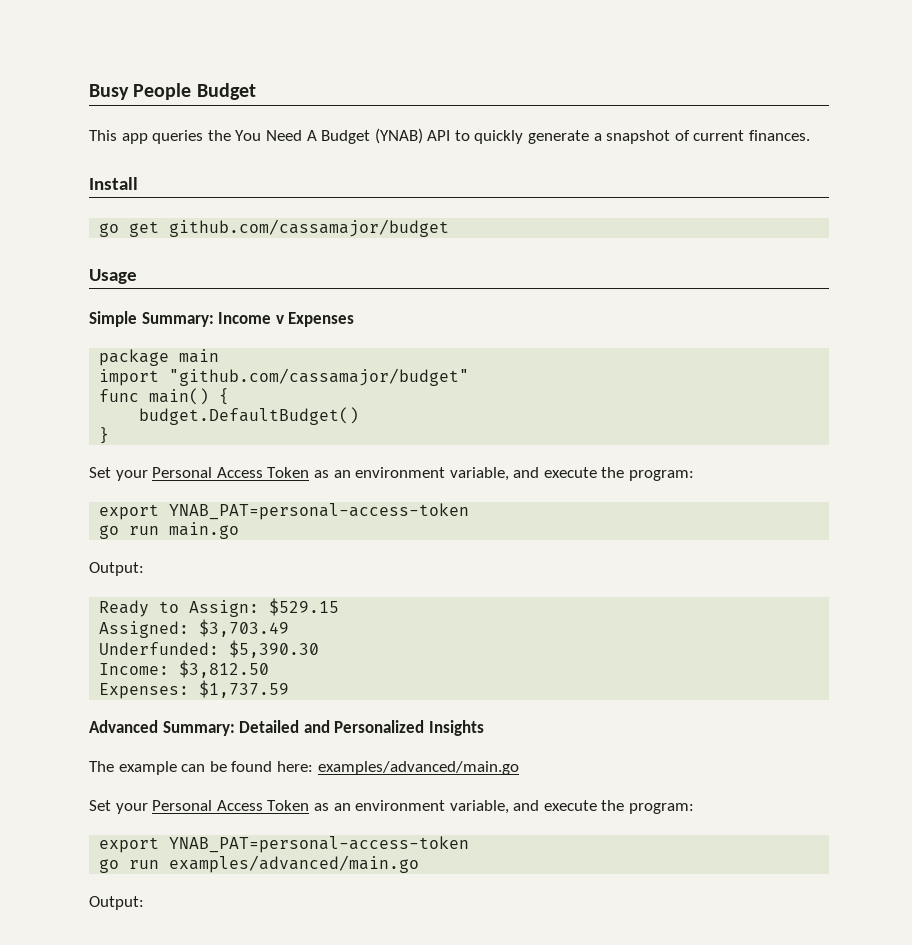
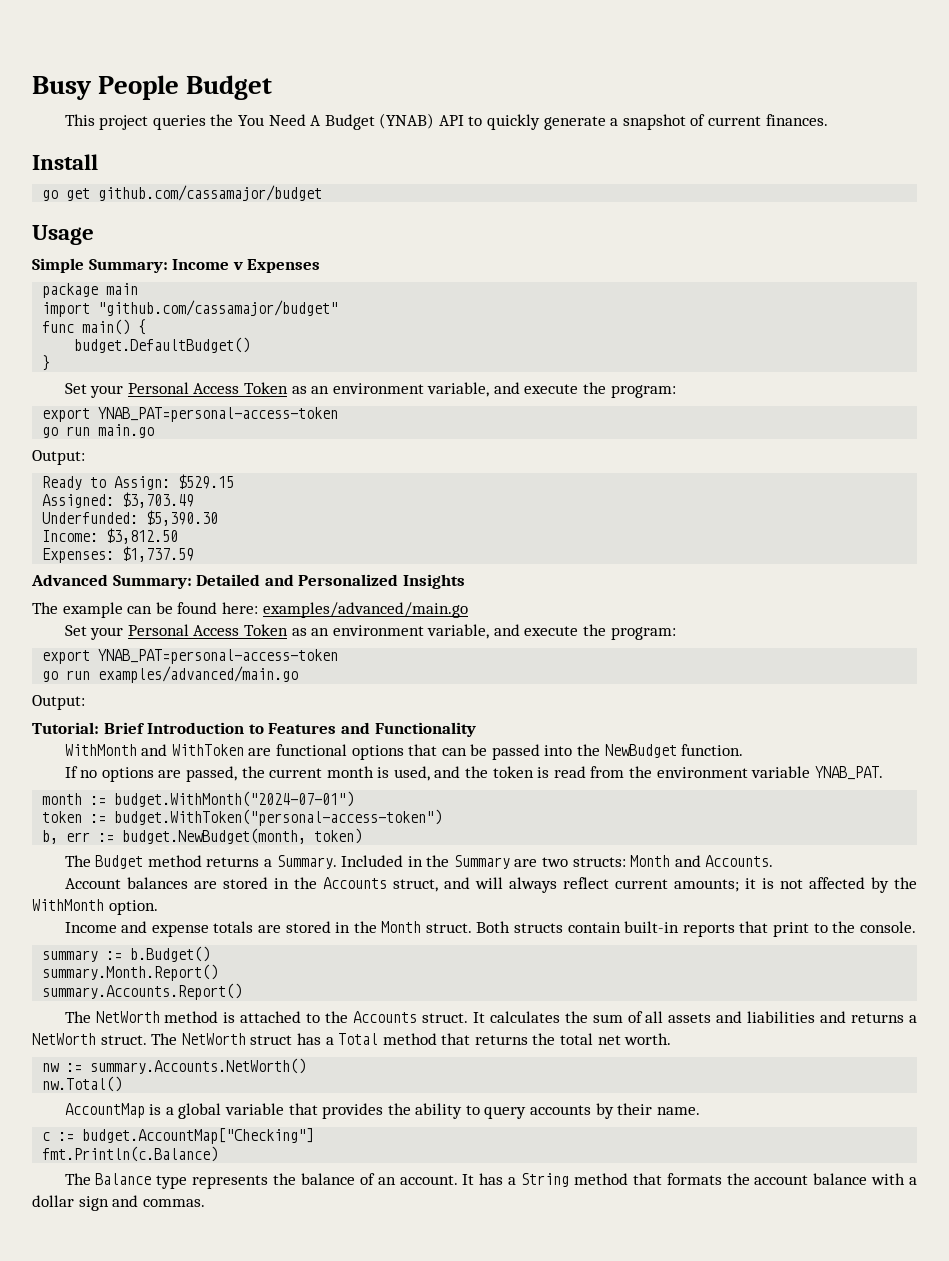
[121,133,148,144] app -> [99,115,149,130] project
(144, 903) none -> [32,722,476,737] [64,744,744,760] [64,766,883,782] [42,791,355,807] [42,809,443,826] [42,828,363,844] [64,855,774,869] [64,877,918,893] [32,899,158,915] [64,921,916,937] [42,946,211,962] [42,964,219,981] [42,983,243,1000] [64,1011,917,1023] [32,1033,672,1045] [42,1058,307,1074] [42,1076,123,1092] [64,1103,700,1119] [42,1128,315,1144] [42,1146,219,1162] [64,1173,918,1189] [32,1195,205,1211] // Tutorial: Brief Introduction to Features and Functionality // WithMonth and WithToken are functional options that can be passed into the NewBudget function. // If no options are passed, the current month is used, and the token is read from the environment variable YNAB_PAT. // month := budget.WithMonth("2024-07-01") // token := budget.WithToken("personal-access-token") // b, err := budget.NewBudget(month, token) // The Budget method returns a Summary. Included in the Summary are two structs: Month and Accounts. // Account balances are stored in the Accounts struct, and will always reflect current amounts; it is not affected by the WithMonth option. // Income and expense totals are stored in the Month struct. Both structs contain built-in reports that print to the console. // summary := b.Budget() // summary.Month.Report() // summary.Accounts.Report() // The NetWorth method is attached to the Accounts struct. It calculates the sum of all assets and liabilities and returns a NetWorth struct. The NetWorth struct has a Total method that returns the total net worth. // nw := summary.Accounts.NetWorth() // nw.Total() // AccountMap is a global variable that provides the ability to query accounts by their name. // c := budget.AccountMap["Checking"] // fmt.Println(c.Balance) // The Balance type represents the balance of an account. It has a String method that formats the account balance with a dollar sign and commas.

